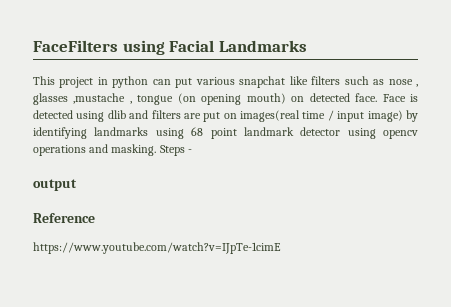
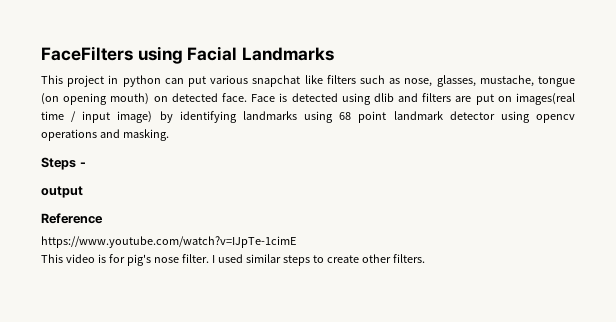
[388,79,418,87] [33,93,132,105] nose , glasses ,mustache , -> [404,75,534,87] nose, glasses, mustache,
(157, 150) none -> (169, 135) //
(281, 248) none -> [41,254,425,266] // This video is for pig's nose filter. I used similar steps to create other filters.

